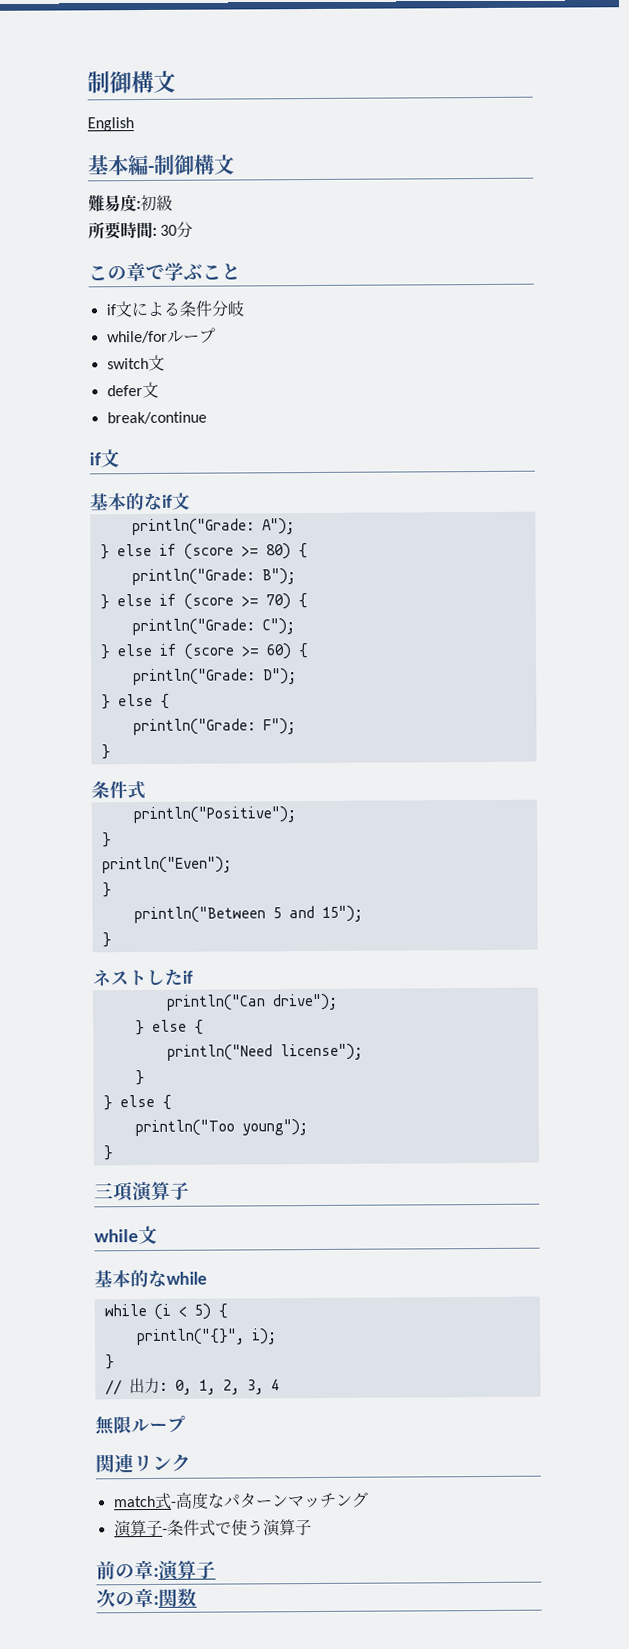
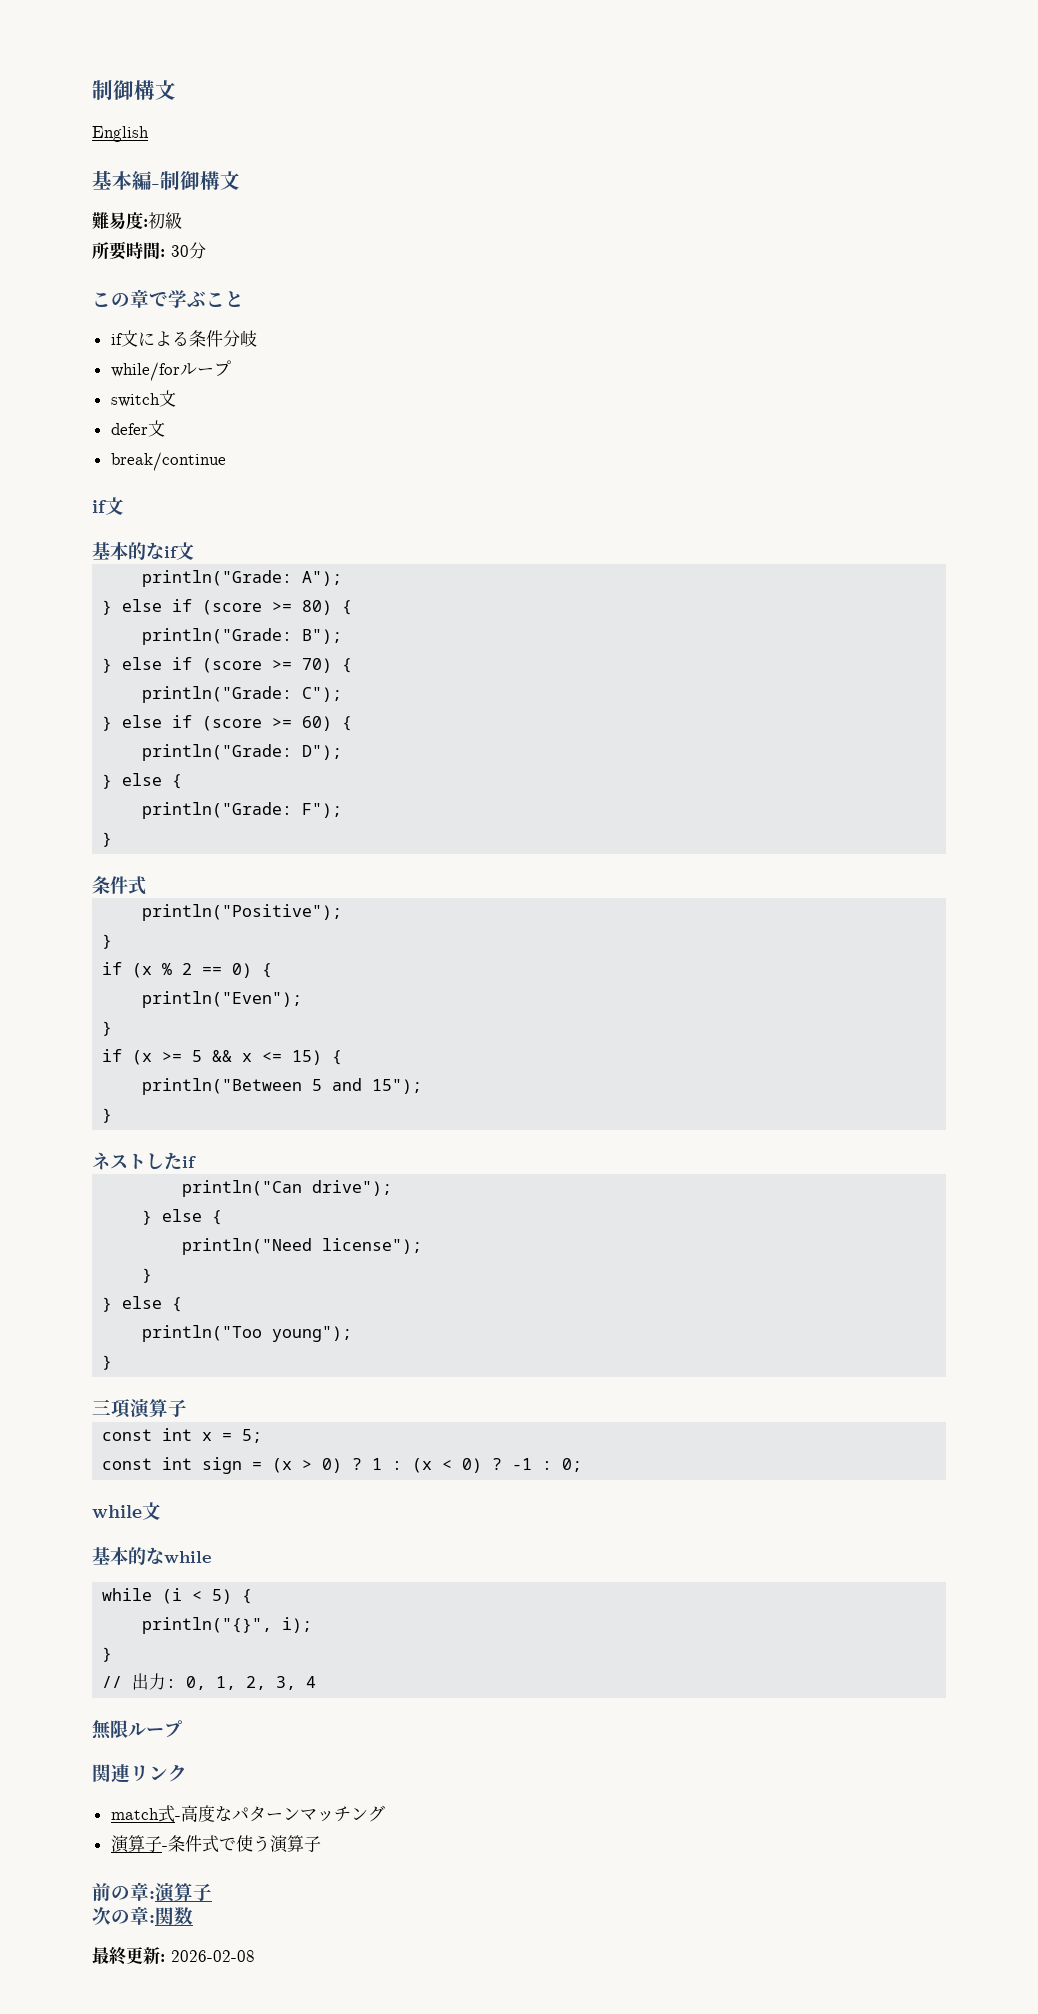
[101,856,232,874] [101,882,112,898] println("Even"); // } -> [102,962,273,978] [142,991,303,1008] [102,1021,113,1036] [102,1049,343,1065] if (x % 2 == 0) { // println("Even"); // } // if (x >= 5 && x <= 15) {
(190, 1190) none -> [102,1428,263,1443] [102,1457,583,1474] // const int x = 5; // const int sign = (x > 0) ? 1 : (x < 0) ? -1 : 0;
(197, 1597) none -> [92,1947,255,1965] // 最終更新: 2026-02-08

